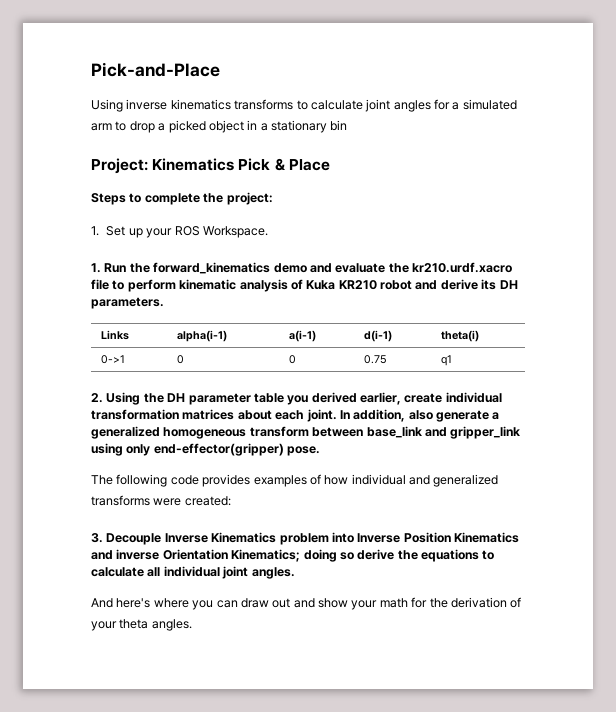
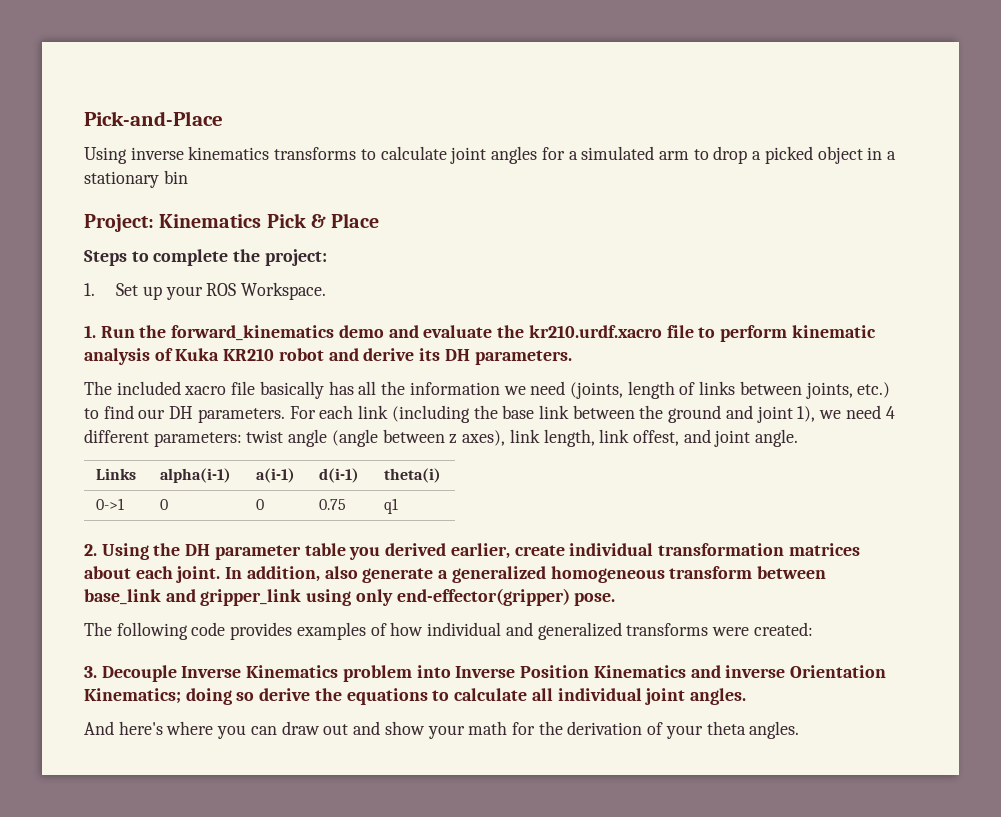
(164, 303) none -> [84,381,891,399] [84,405,895,423] [84,429,799,447] // The included xacro file basically has all the information we need (joints, length of links between joints, etc.) to find our DH parameters. For each link (including the base link between the ground and joint 1), we need 4 different parameters: twist angle (angle between z axes), link length, link offest, and joint angle.

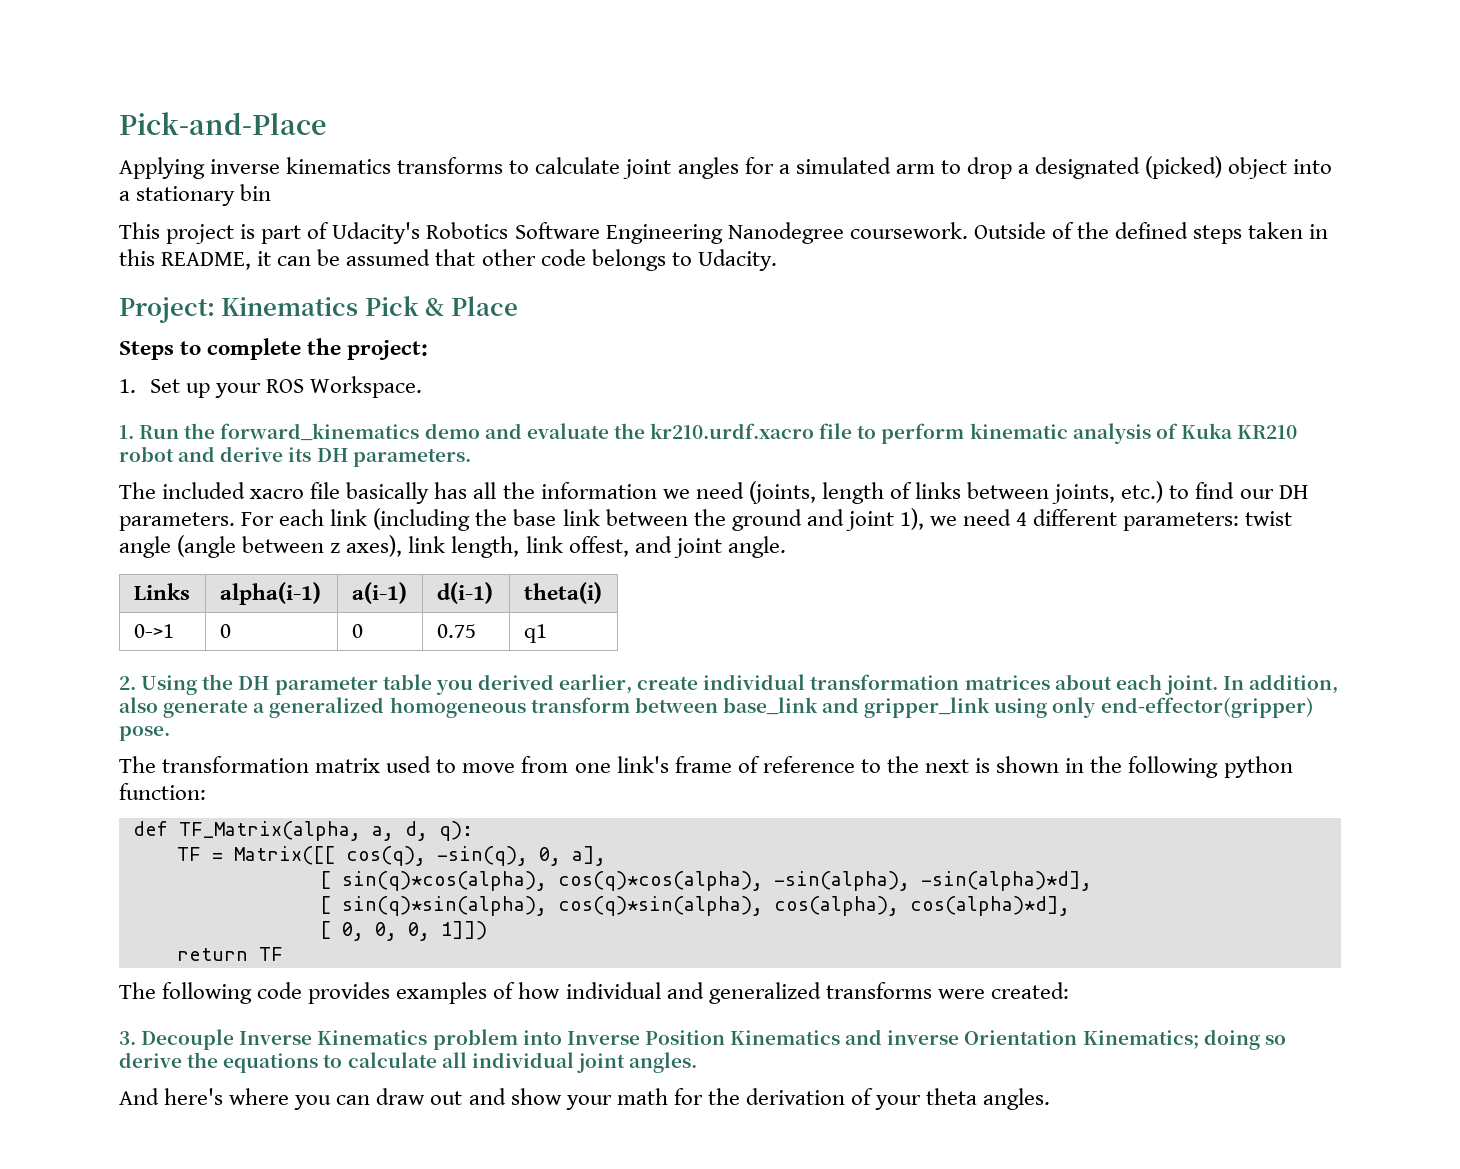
[84,147,127,164] Using -> [119,157,205,179] Applying
[764,146,883,164] picked object in -> [1035,156,1333,179] designated (picked) object into
(188, 177) none -> [119,222,1329,244] [119,249,777,271] // This project is part of Udacity's Robotics Software Engineering Nanodegree coursework. Outside of the defined steps taken in this README, it can be assumed that other code belongs to Udacity.
(616, 599) none -> [119,756,1293,778] [119,783,206,800] [132,821,473,841] [176,846,606,866] [319,871,1092,891] [319,896,1070,916] [319,921,487,941] [176,947,283,961] // The transformation matrix used to move from one link's frame of reference to the next is shown in the following python function: // def TF_Matrix(alpha, a, d, q): // TF = Matrix([[ cos(q), -sin(q), 0, a], // [ sin(q)*cos(alpha), cos(q)*cos(alpha), -sin(alpha), -sin(alpha)*d], // [ sin(q)*sin(alpha), cos(q)*sin(alpha), cos(alpha), cos(alpha)*d], // [ 0, 0, 0, 1]]) // return TF

